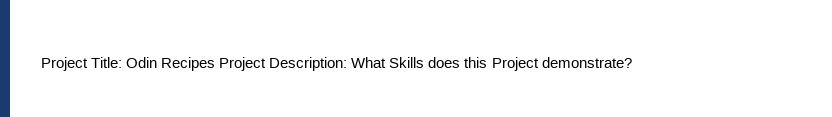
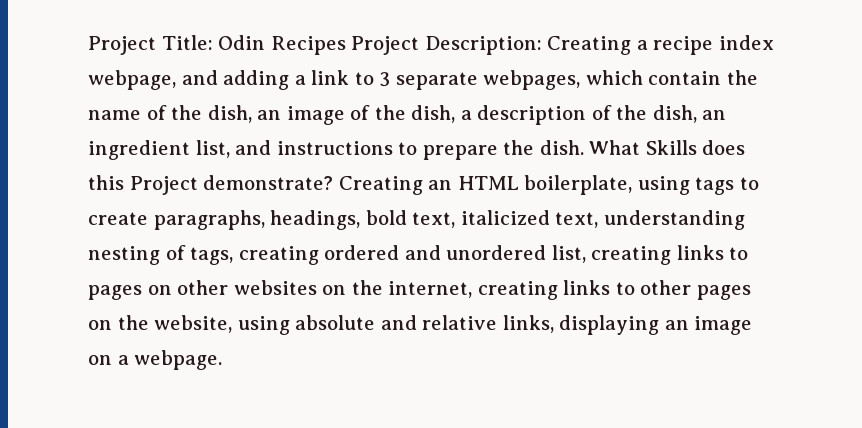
(348, 64) none -> [547,35,774,55] [88,70,758,90] [88,105,727,125] [88,140,584,160] Creating a recipe index webpage, and adding a link to 3 separate webpages, which contain the name of the dish, an image of the dish, a description of the dish, an ingredient list, and instructions to prepare the dish.
(632, 62) none -> [338,175,759,195] [88,210,745,230] [88,245,749,265] [88,280,751,300] [88,315,753,335] [88,350,223,370] Creating an HTML boilerplate, using tags to create paragraphs, headings, bold text, italicized text, understanding nesting of tags, creating ordered and unordered list, creating links to pages on other websites on the internet, creating links to other pages on the website, using absolute and relative links, displaying an image on a webpage.

